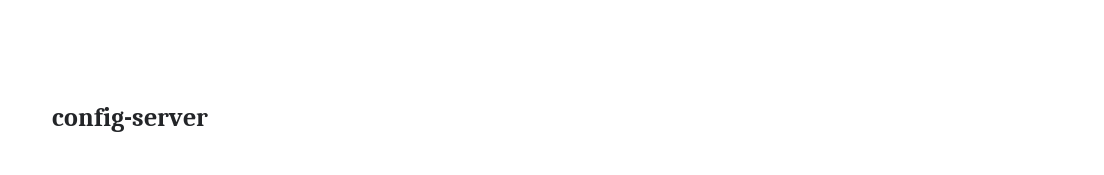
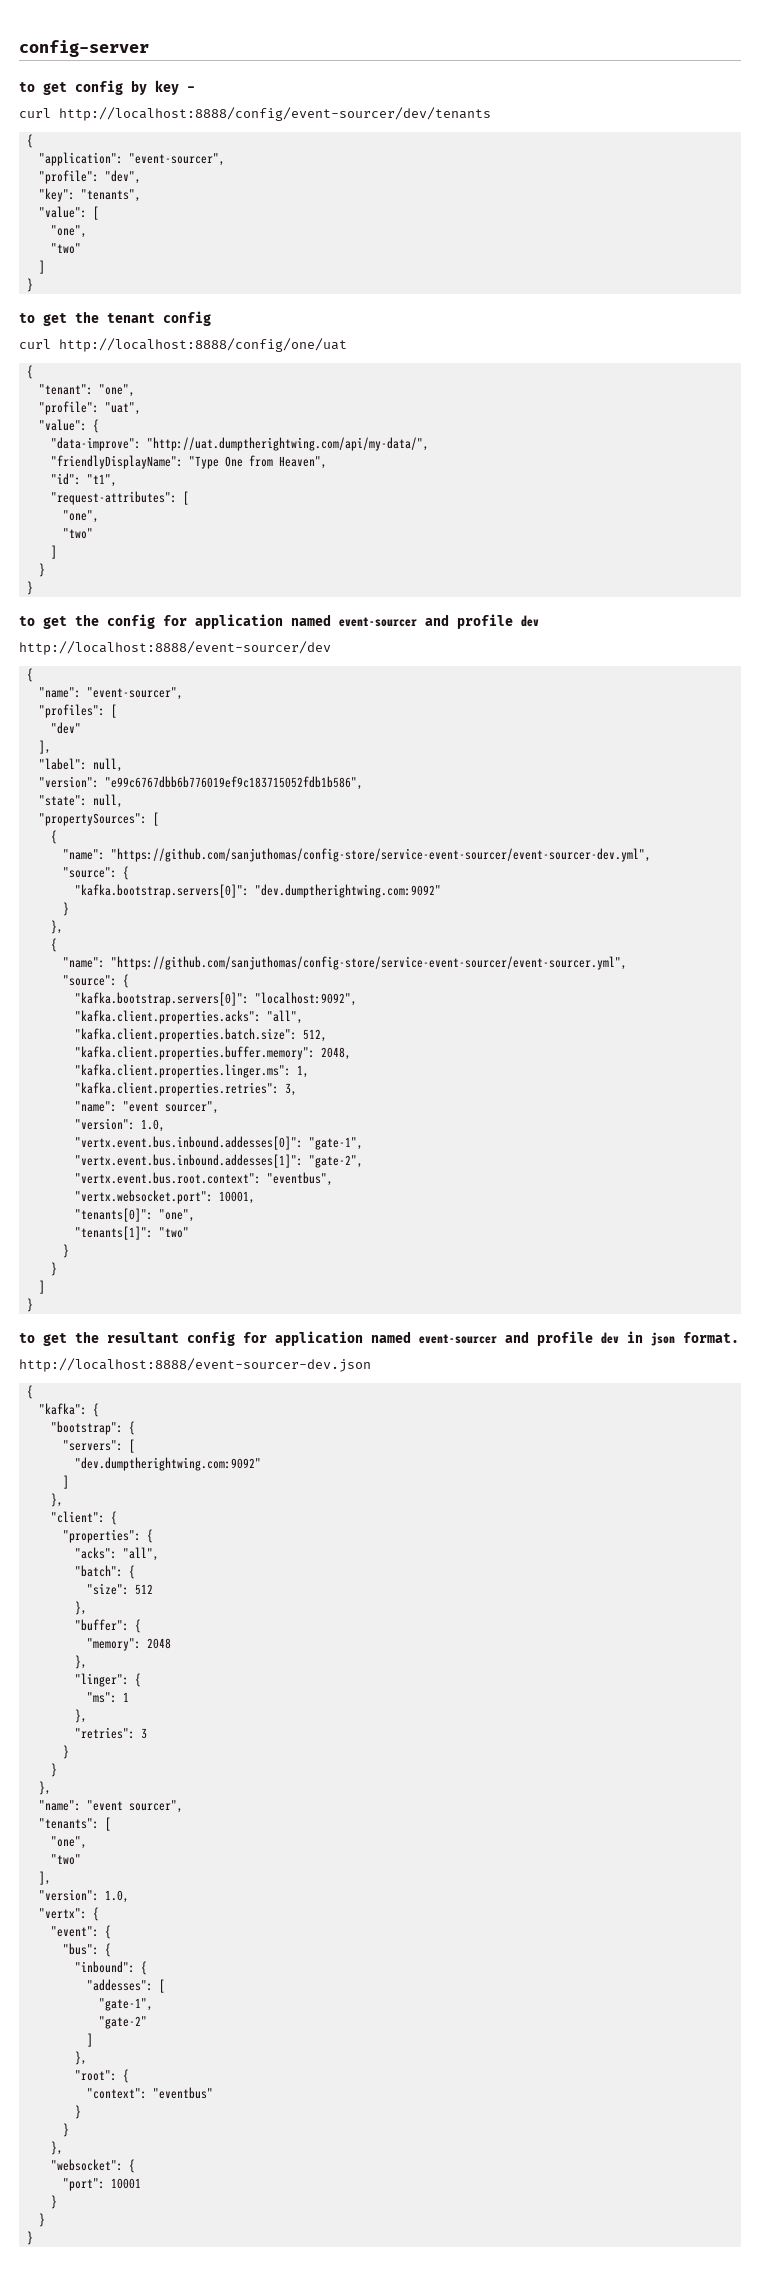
(208, 119) none -> [19,80,195,95] [19,107,491,121] [26,134,33,148] [38,152,225,166] [38,170,141,184] [38,188,141,202] [38,206,99,220] [50,225,87,238] [50,243,81,254] [38,260,45,274] [26,278,33,292] [19,311,211,326] [19,338,347,352] [26,365,33,379] [38,384,135,397] [38,401,141,415] [38,419,99,433] [50,437,429,451] [50,455,327,469] [50,473,117,487] [50,491,189,505] [62,510,99,523] [62,528,93,539] [50,545,57,559] [38,563,45,577] [26,581,33,595] [19,614,539,629] [19,641,331,655] [26,668,33,682] [38,687,183,700] [38,704,117,718] [50,722,81,734] [38,740,51,754] [38,758,123,772] [38,776,363,790] [38,794,123,808] [38,812,159,826] [50,830,57,844] [62,848,651,862] [62,866,129,880] [74,884,441,898] [62,902,69,916] [50,920,63,934] [50,938,57,952] [62,956,627,970] [62,974,129,988] [74,992,357,1006] [74,1010,303,1024] [74,1028,327,1042] [74,1046,351,1060] [74,1064,309,1078] [74,1082,297,1096] [74,1101,219,1114] [74,1118,165,1132] [74,1136,363,1150] [74,1154,363,1168] [74,1172,333,1186] [74,1190,255,1204] [74,1208,195,1222] [74,1226,189,1240] [62,1244,69,1258] [50,1262,57,1276] [38,1280,45,1294] [26,1298,33,1312] [19,1331,739,1346] [19,1358,371,1372] [26,1385,33,1399] [38,1403,99,1417] [50,1421,135,1435] [62,1439,135,1453] [74,1457,261,1471] [62,1475,69,1489] [50,1493,63,1507] [50,1511,117,1525] [62,1529,153,1543] [74,1547,159,1561] [74,1565,135,1579] [86,1583,153,1595] [74,1601,87,1615] [74,1619,141,1633] [86,1638,171,1651] [74,1655,87,1669] [74,1673,141,1687] [86,1692,129,1703] [74,1709,87,1723] [74,1727,147,1739] [62,1745,69,1759] [50,1763,57,1777] [38,1781,51,1795] [38,1800,183,1813] [38,1817,111,1831] [50,1836,87,1849] [50,1854,81,1865] [38,1871,51,1885] [38,1889,129,1903] [38,1907,99,1921] [50,1925,111,1939] [62,1943,111,1957] [74,1961,147,1975] [86,1979,165,1993] [98,1998,153,2011] [98,2016,147,2029] [86,2033,93,2047] [74,2051,87,2065] [74,2069,129,2083] [86,2087,213,2099] [74,2105,81,2119] [62,2123,69,2137] [50,2141,63,2155] [50,2159,135,2173] [62,2178,141,2191] [50,2195,57,2209] [38,2213,45,2227] [26,2231,33,2245] // to get config by key - // curl http://localhost:8888/config/event-sourcer/dev/tenants // { // "application": "event-sourcer", // "profile": "dev", // "key": "tenants", // "value": [ // "one", // "two" // ] // } // to get the tenant config // curl http://localhost:8888/config/one/uat // { // "tenant": "one", // "profile": "uat", // "value": { // "data-improve": "http://uat.dumptherightwing.com/api/my-data/", // "friendlyDisplayName": "Type One from Heaven", // "id": "t1", // "request-attributes": [ // "one", // "two" // ] // } // } // to get the config for application named event-sourcer and profile dev // http://localhost:8888/event-sourcer/dev // { // "name": "event-sourcer", // "profiles": [ // "dev" // ], // "label": null, // "version": "e99c6767dbb6b776019ef9c183715052fdb1b586", // "state": null, // "propertySources": [ // { // "name": "https://github.com/sanjuthomas/config-store/service-event-sourcer/event-sourcer-dev.yml", // "source": { // "kafka.bootstrap.servers[0]": "dev.dumptherightwing.com:9092" // } // }, // { // "name": "https://github.com/sanjuthomas/config-store/service-event-sourcer/event-sourcer.yml", // "source": { // "kafka.bootstrap.servers[0]": "localhost:9092", // "kafka.client.properties.acks": "all", // "kafka.client.properties.batch.size": 512, // "kafka.client.properties.buffer.memory": 2048, // "kafka.client.properties.linger.ms": 1, // "kafka.client.properties.retries": 3, // "name": "event sourcer", // "version": 1.0, // "vertx.event.bus.inbound.addesses[0]": "gate-1", // "vertx.event.bus.inbound.addesses[1]": "gate-2", // "vertx.event.bus.root.context": "eventbus", // "vertx.websocket.port": 10001, // "tenants[0]": "one", // "tenants[1]": "two" // } // } // ] // } // to get the resultant config for application named event-sourcer and profile dev in json format. // http://localhost:8888/event-sourcer-dev.json // { // "kafka": { // "bootstrap": { // "servers": [ // "dev.dumptherightwing.com:9092" // ] // }, // "client": { // "properties": { // "acks": "all", // "batch": { // "size": 512 // }, // "buffer": { // "memory": 2048 // }, // "linger": { // "ms": 1 // }, // "retries": 3 // } // } // }, // "name": "event sourcer", // "tenants": [ // "one", // "two" // ], // "version": 1.0, // "vertx": { // "event": { // "bus": { // "inbound": { // "addesses": [ // "gate-1", // "gate-2" // ] // }, // "root": { // "context": "eventbus" // } // } // }, // "websocket": { // "port": 10001 // } // } // }

